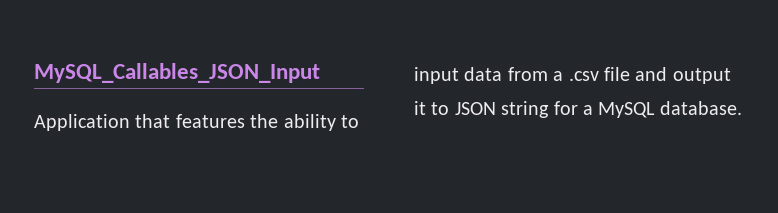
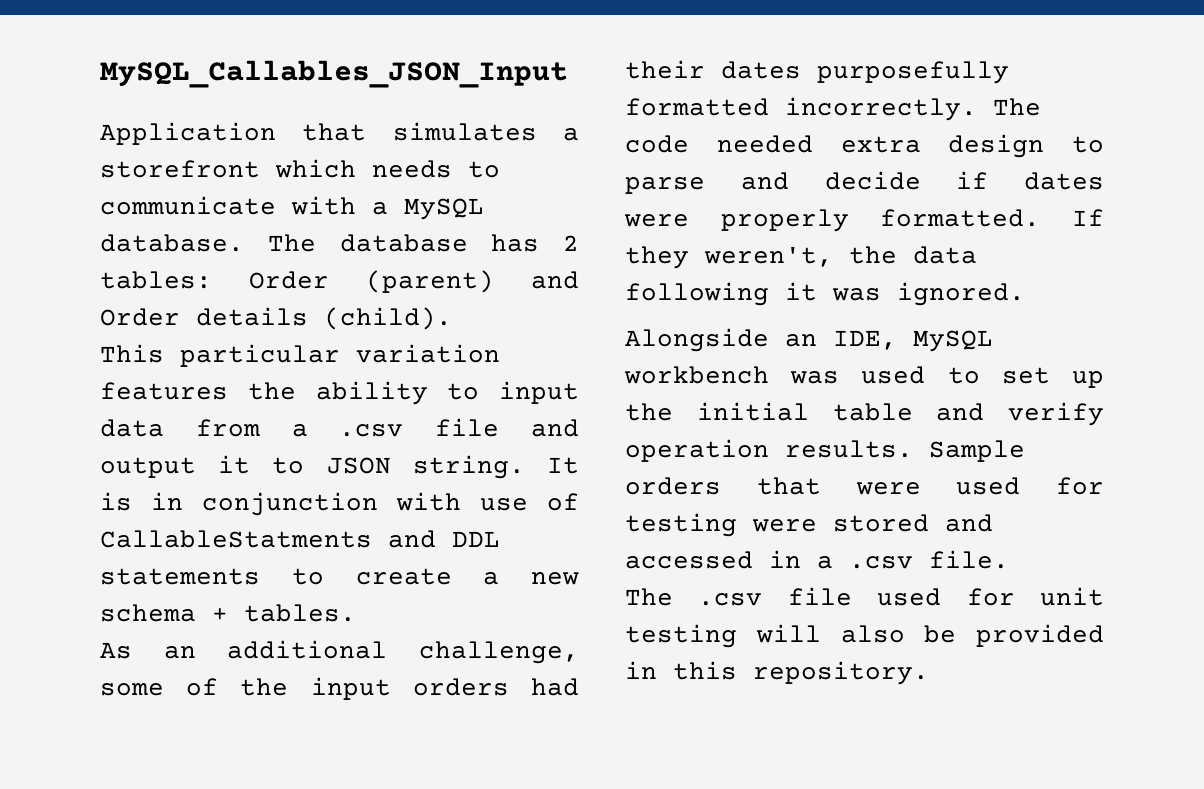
(171, 121) none -> [392,122,579,141] [100,159,500,178] [100,196,484,220] [100,234,579,252] [100,270,579,293] [100,307,452,330] [100,344,500,367] simulates a storefront which needs to communicate with a MySQL database. The database has 2 tables: Order (parent) and Order details (child). // This particular variation
[501,101,742,118] string for a MySQL database. -> [412,455,579,479] [100,492,579,516] [100,530,500,548] [100,568,579,585] [100,604,356,622] [100,640,579,664] [100,677,579,700] [625,60,1009,84] [625,97,1041,121] [625,134,1104,158] [625,171,1104,194] [624,209,1104,232] [625,246,977,269] [625,282,1025,306] [625,328,993,352] [624,366,1104,388] [625,402,1104,426] [625,439,1025,462] [625,477,1104,495] [625,513,993,537] [625,550,1009,569] [625,587,1104,606] [625,624,1104,648] [625,661,929,685] string. It is in conjunction with use of CallableStatments and DDL statements to create a new schema + tables. // As an additional challenge, some of the input orders had their dates purposefully formatted incorrectly. The code needed extra design to parse and decide if dates were properly formatted. If they weren't, the data following it was ignored. // Alongside an IDE, MySQL workbench was used to set up the initial table and verify operation results. Sample orders that were used for testing were stored and accessed in a .csv file. // The .csv file used for unit testing will also be provided in this repository.

